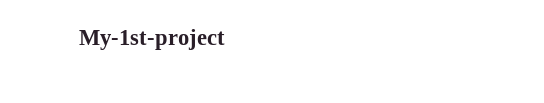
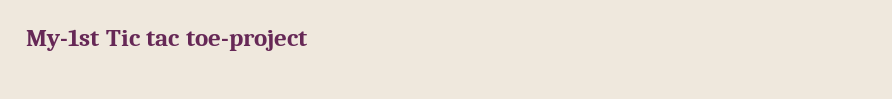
[79,29,225,50] My-1st-project -> [26,29,308,51] My-1st Tic tac toe-project

